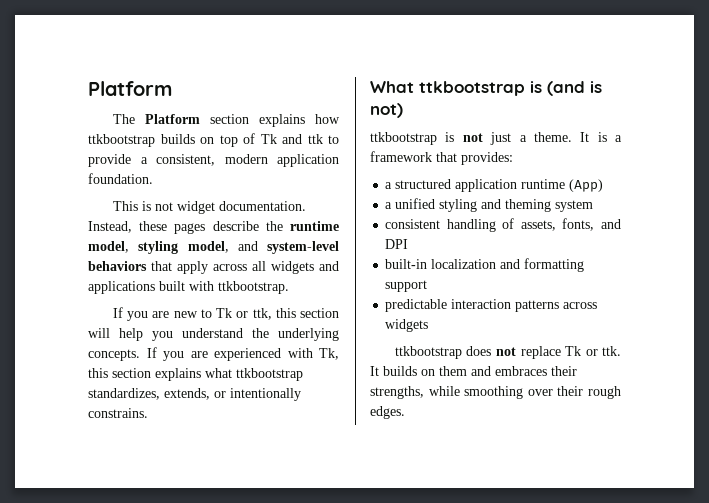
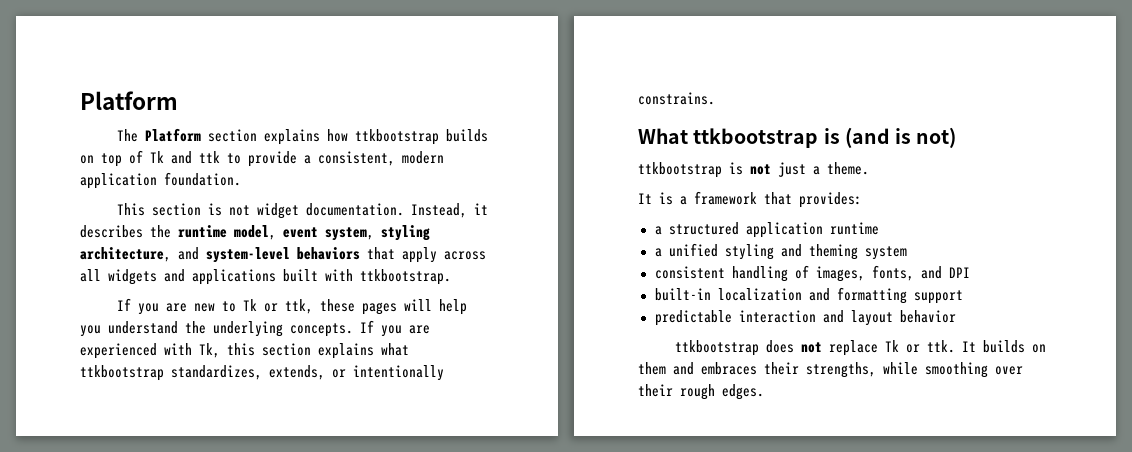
(138, 206) none -> [151,203,201,216] section
[139,221,339,234] [88,241,229,254] these pages describe the runtime model, styling model, -> [473,203,488,215] [80,225,430,241] [80,247,171,262] it describes the runtime model, event system, styling architecture,
[275,308,339,318] this section -> [319,299,397,315] these pages
(572, 137) none -> (869, 168) //
[569,179,604,192] (App) -> (879, 228) none
[520,220,556,231] assets, -> [815,266,865,282] images,
[515,300,598,312] [385,319,429,332] patterns across widgets -> [822,310,956,326] and layout behavior

